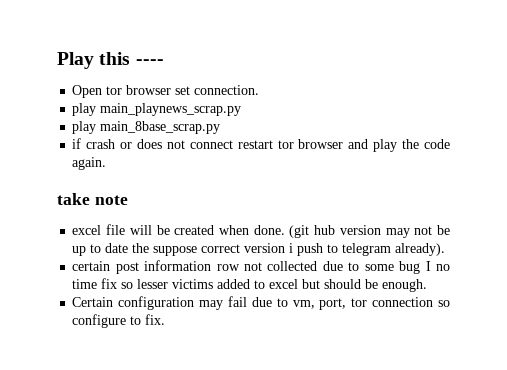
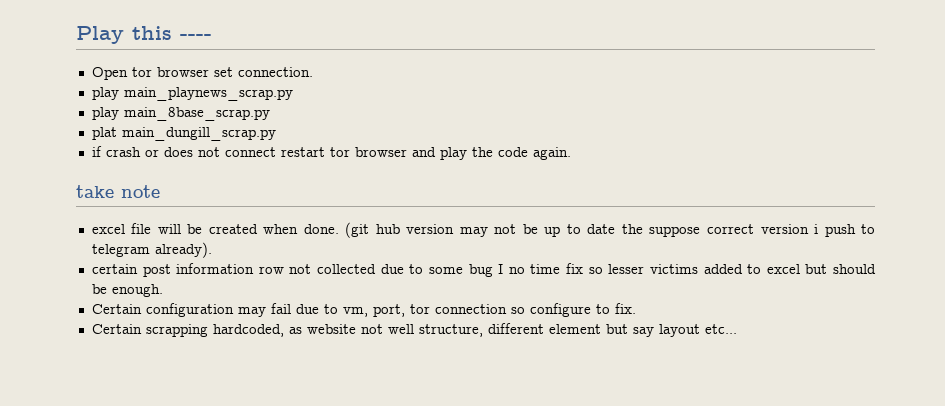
(221, 127) none -> [91,127,276,141] // plat main_dungill_scrap.py
(166, 319) none -> [91,323,737,337] // Certain scrapping hardcoded, as website not well structure, different element but say layout etc...

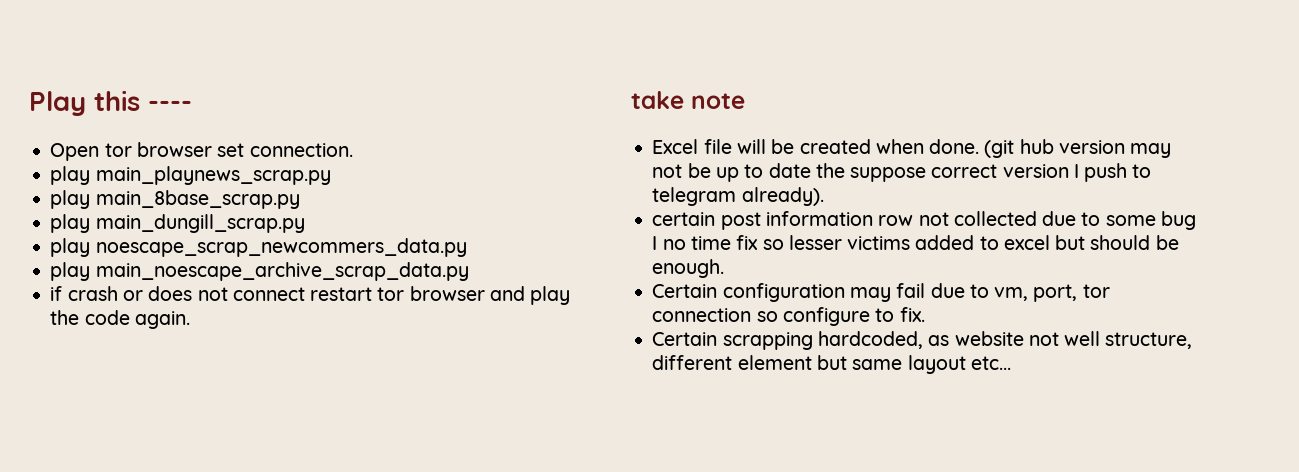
[91,127,117,140] plat -> [50,214,91,233] play
(276, 134) none -> [50,238,467,257] [50,262,469,281] // play noescape_scrap_newcommers_data.py // play main_noescape_archive_scrap_data.py
[91,224,125,234] excel -> [652,139,699,154] Excel
[813,224,818,234] i -> [1073,164,1079,178] I
[632,327,654,337] say -> [852,359,903,370] same

